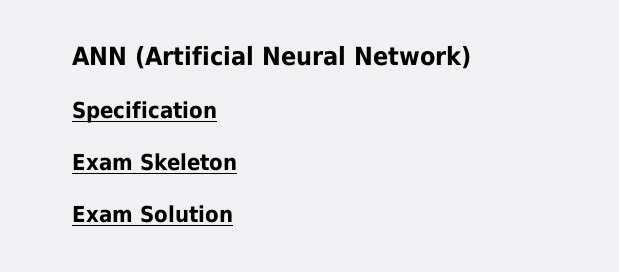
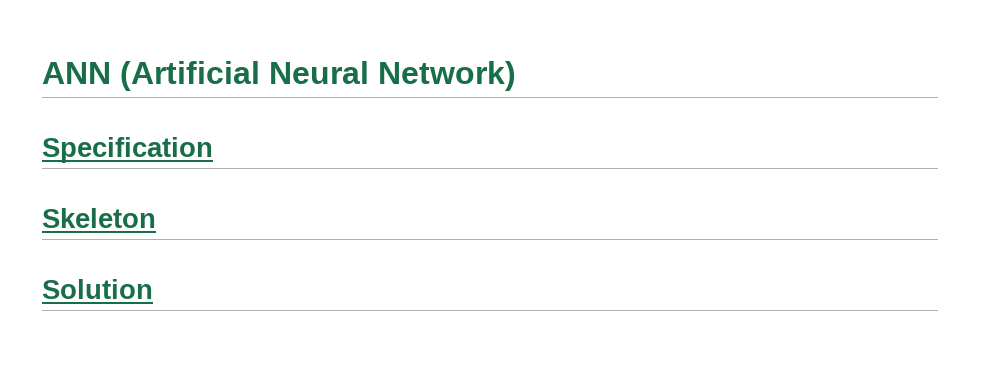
[72,153,133,171] Exam -> (213, 150) none
[72,205,133,223] Exam -> (156, 218) none

